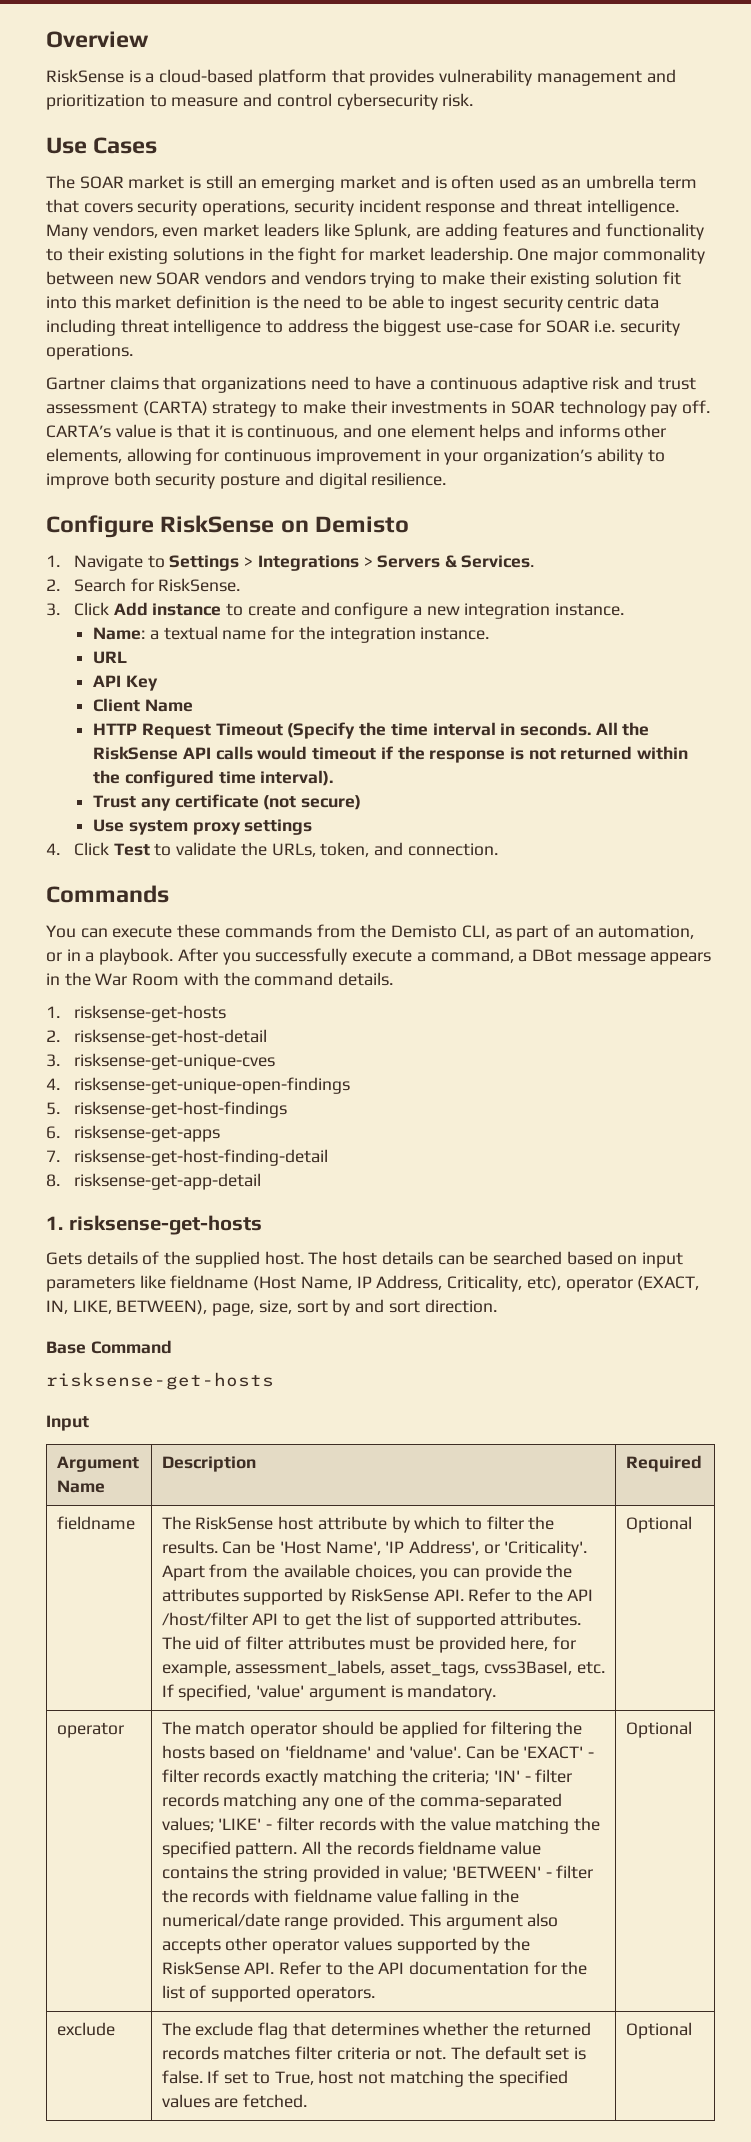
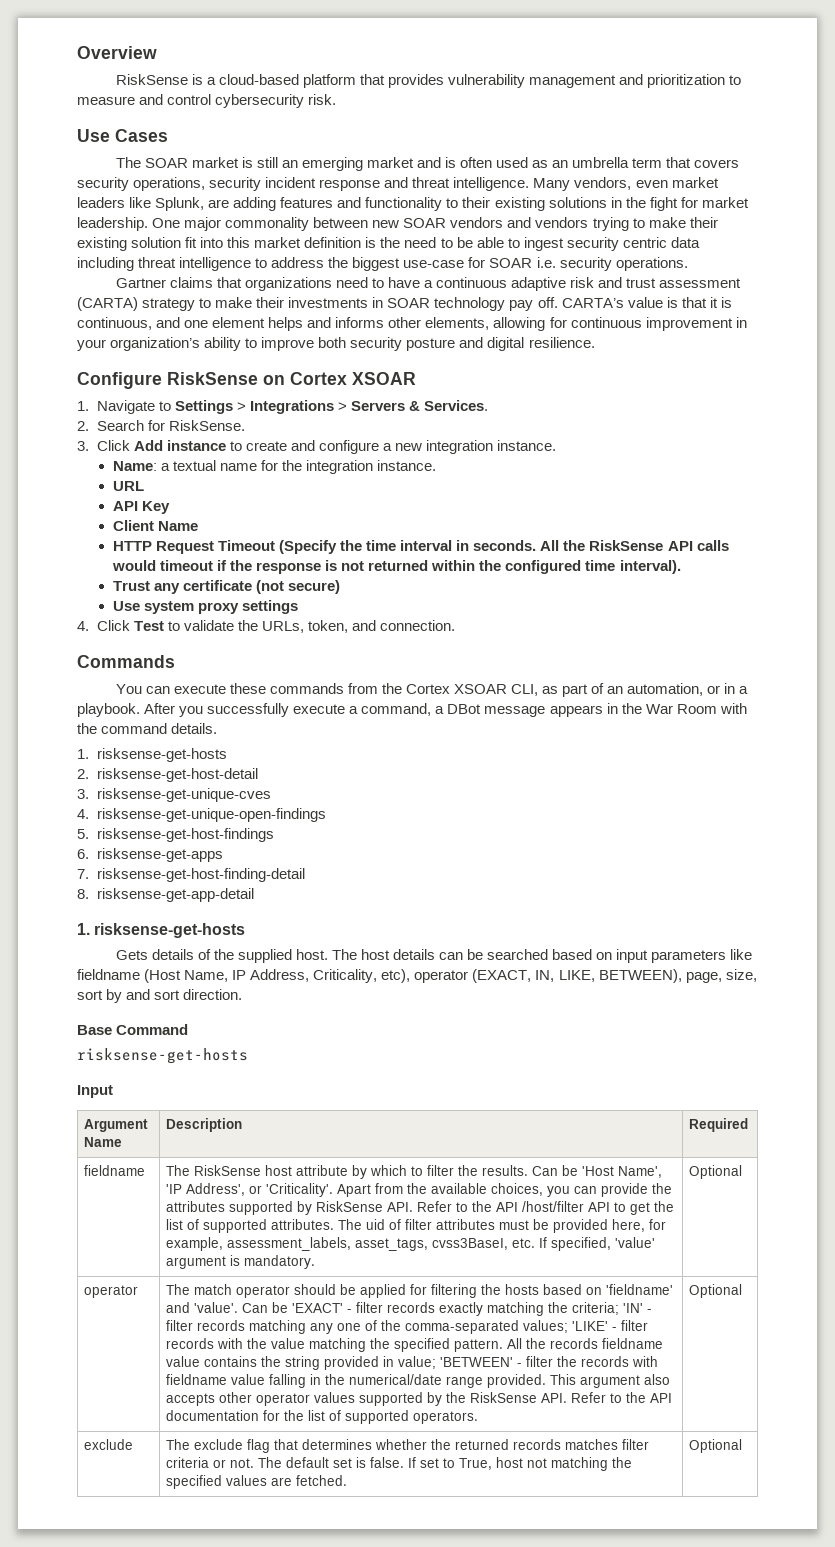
[315,516,410,533] Demisto -> [290,372,416,385] Cortex XSOAR
[391,925,458,938] Demisto -> [405,684,507,694] Cortex XSOAR

